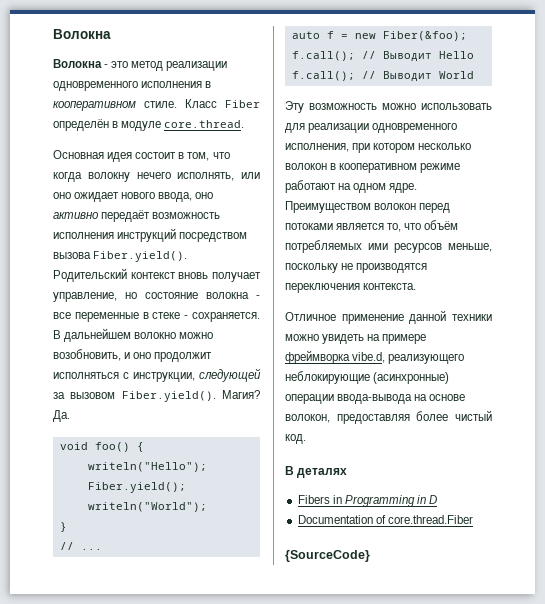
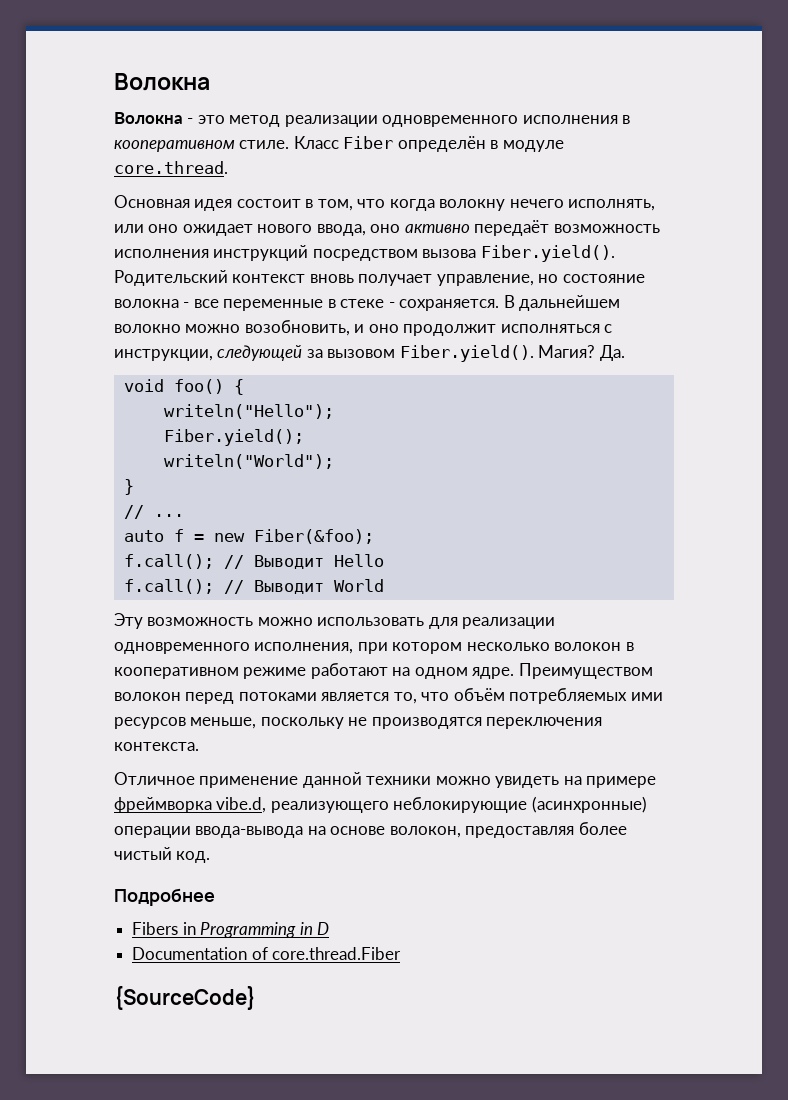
[285,466,348,478] В деталях -> [114,888,215,906] Подробнее

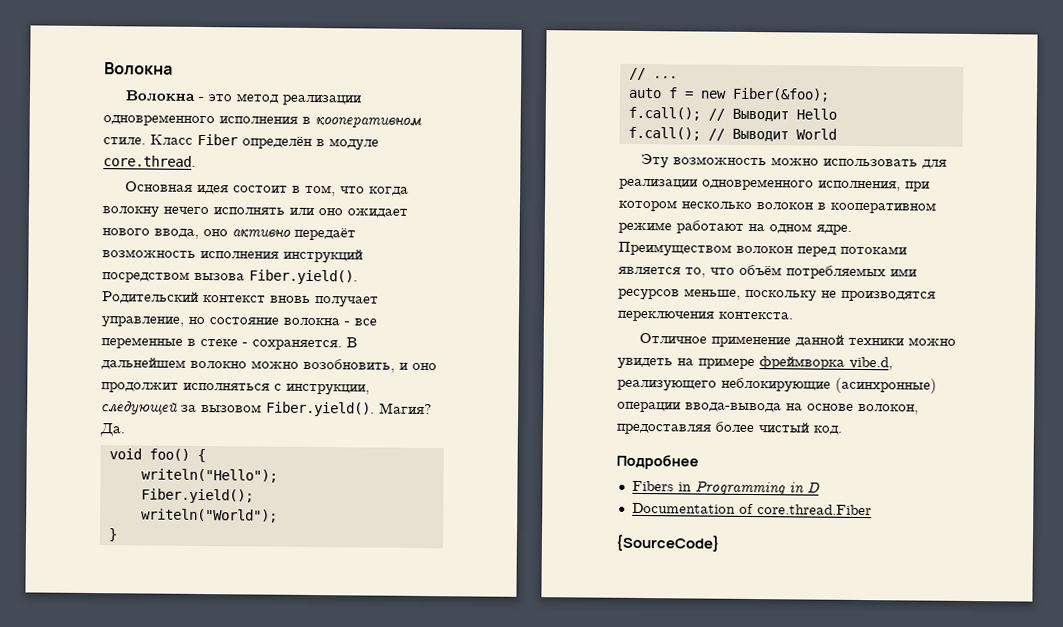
[568,199,656,211] исполнять, -> [213,207,285,215] исполнять

